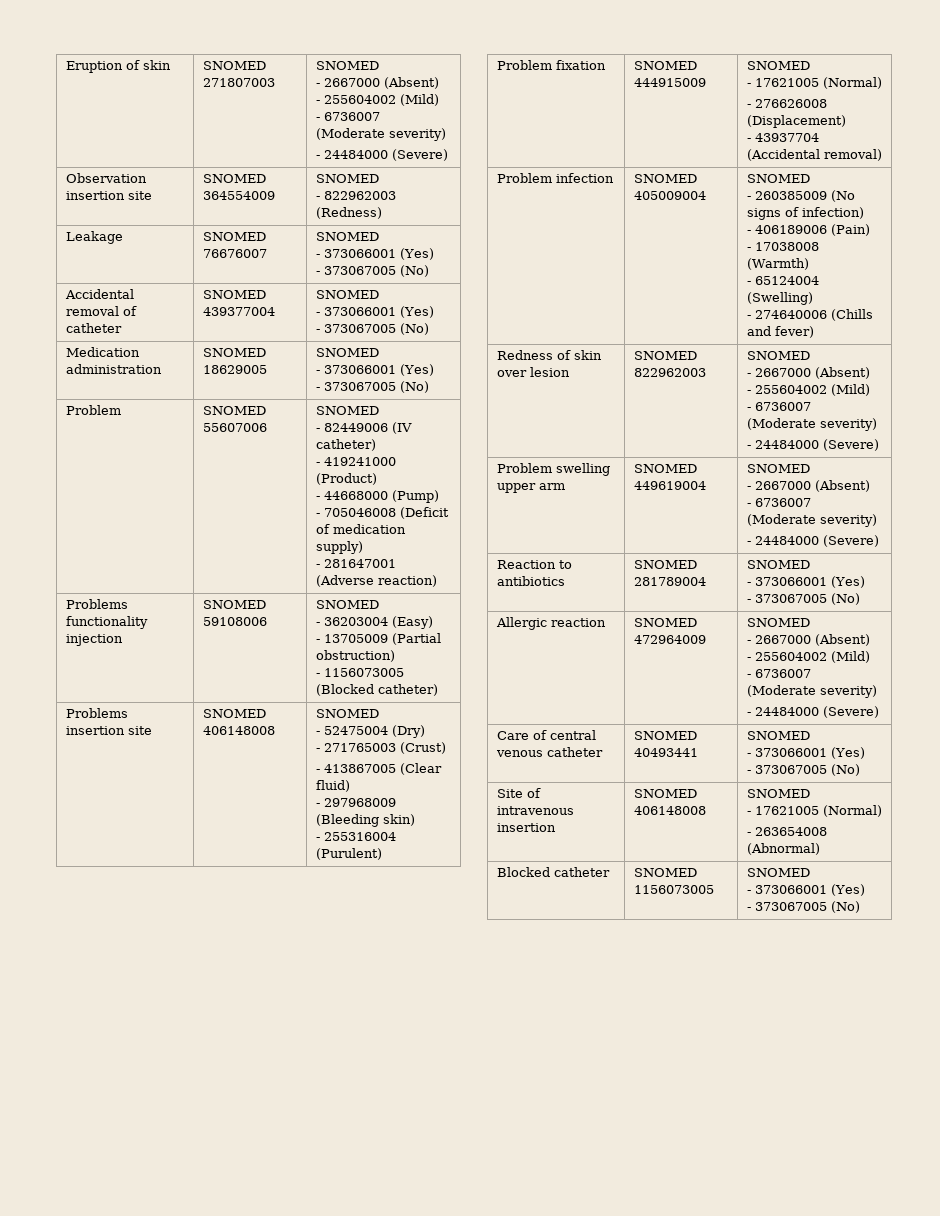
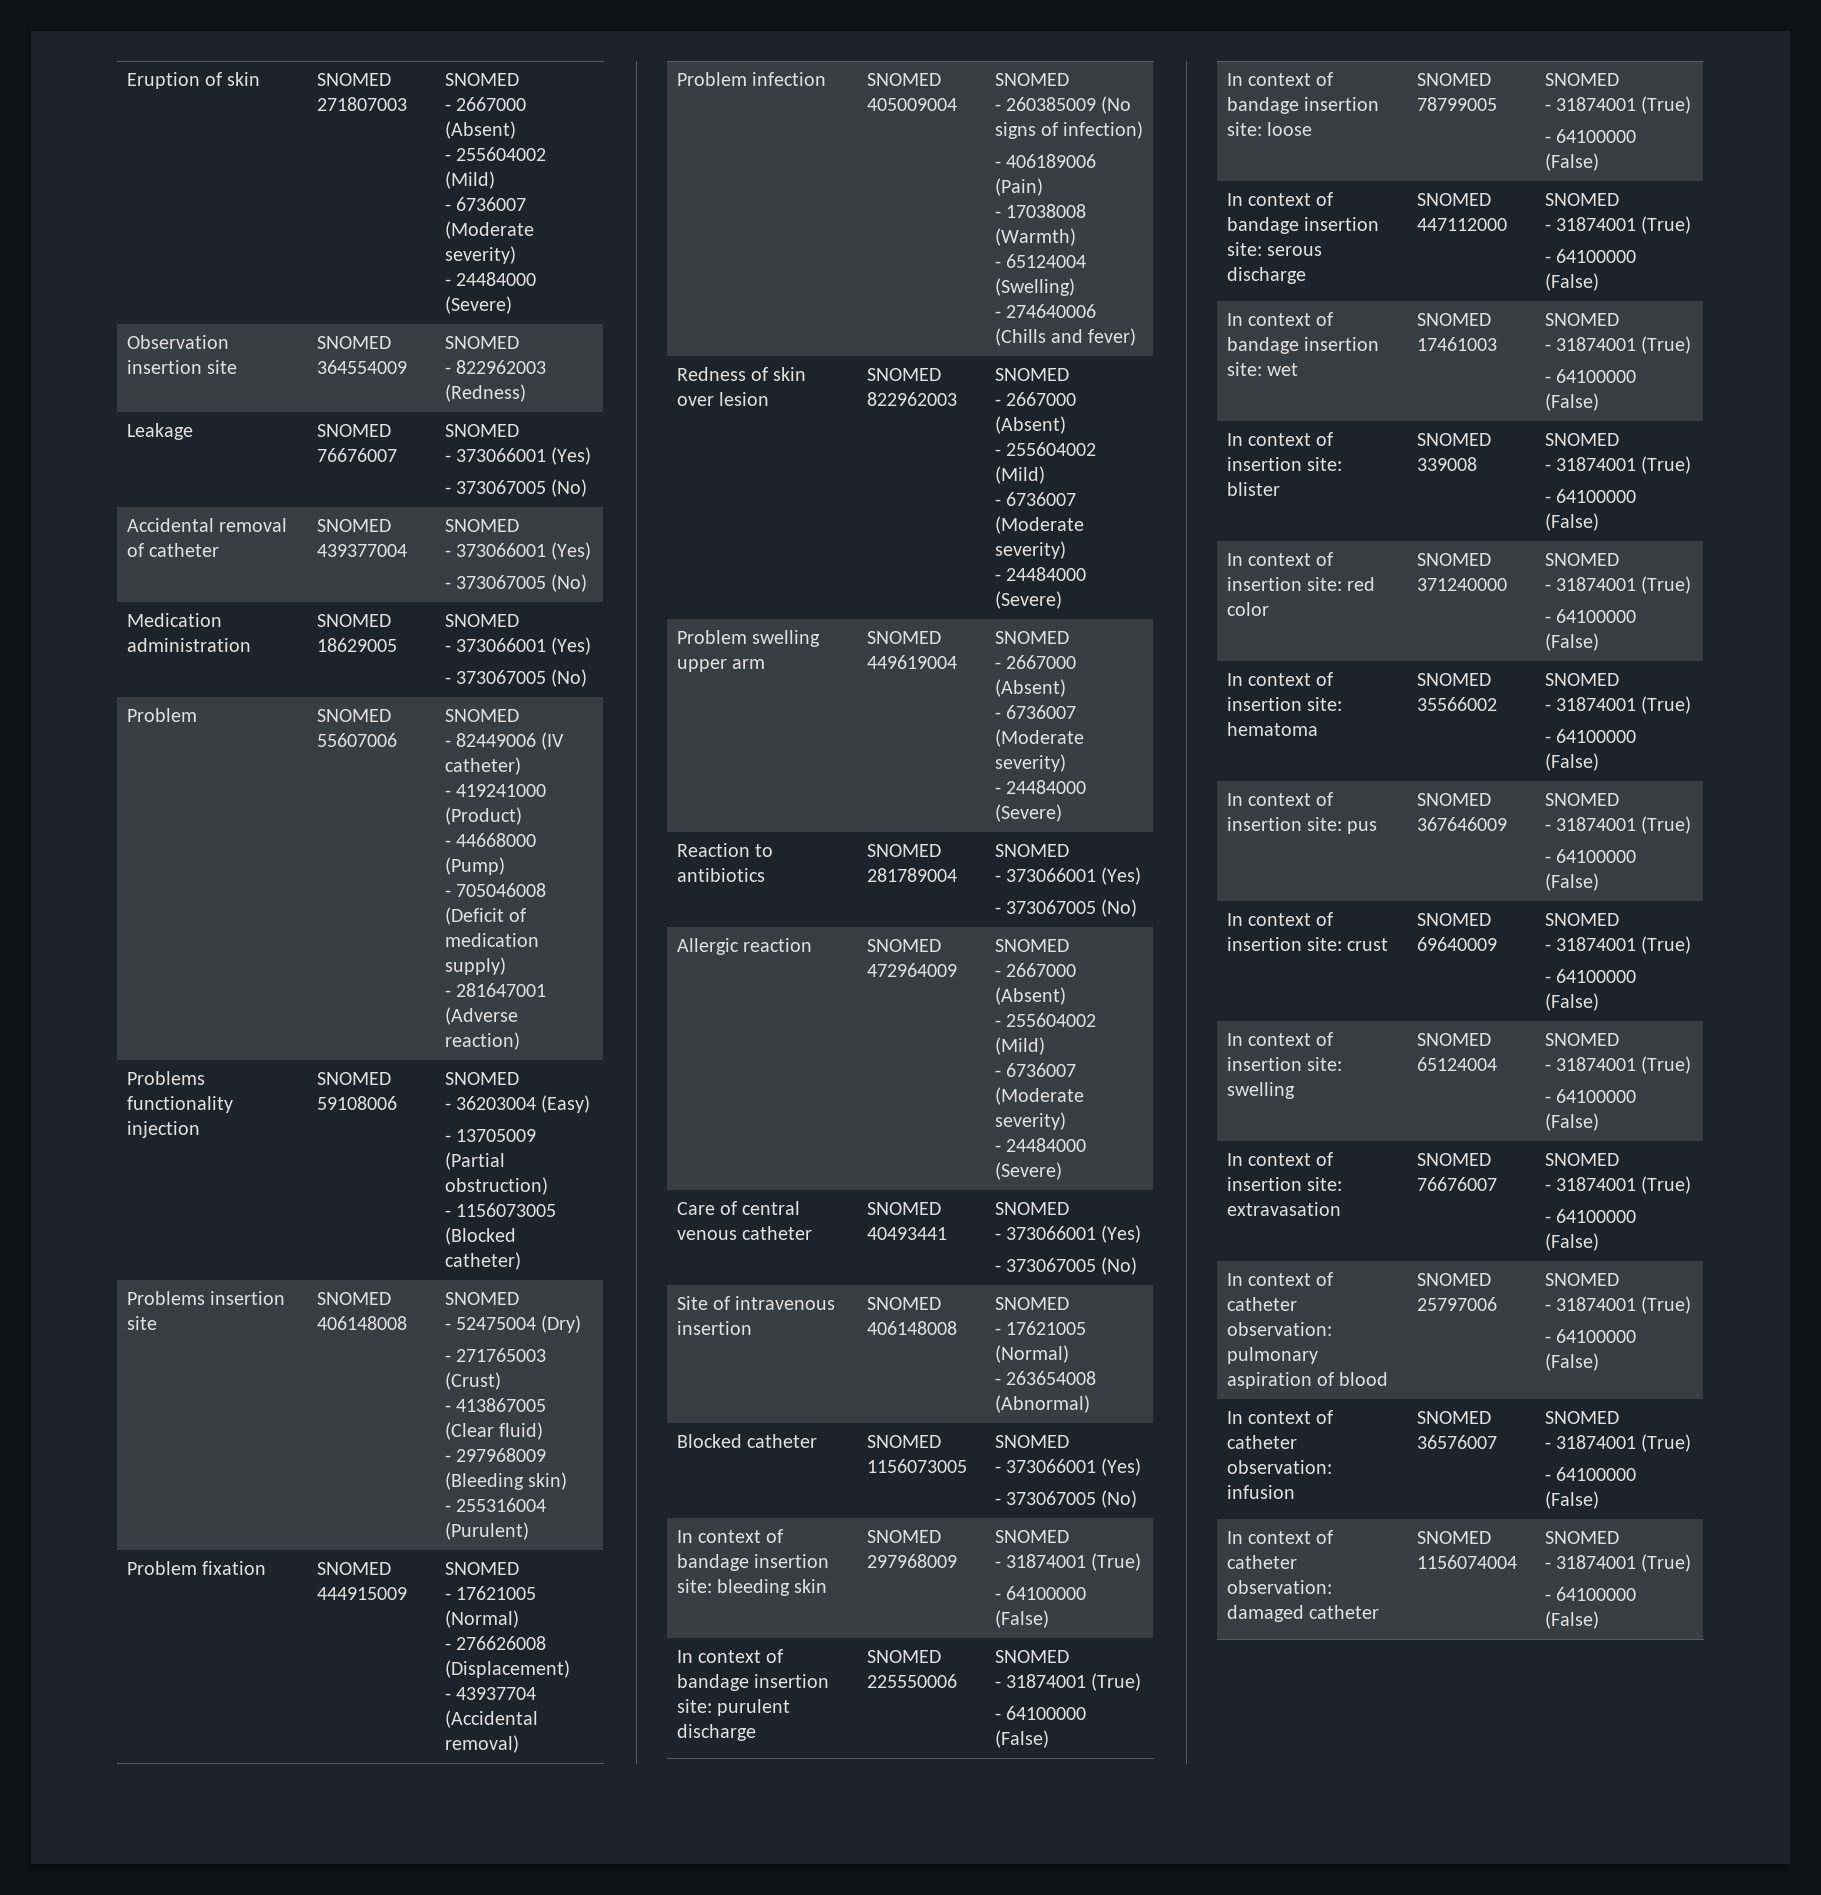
(860, 907) none -> [676,1529,784,1543] [676,1554,829,1571] [676,1579,828,1596] [866,1530,941,1543] [866,1554,957,1568] [994,1530,1069,1543] [994,1553,1142,1571] [994,1586,1086,1600] [994,1610,1049,1628] [676,1649,784,1663] [676,1674,829,1691] [676,1699,790,1716] [676,1724,756,1741] [866,1650,941,1663] [866,1674,957,1688] [994,1650,1069,1663] [994,1673,1142,1691] [994,1706,1086,1720] [994,1730,1049,1748] [1226,72,1334,86] [1226,97,1379,114] [1226,122,1312,136] [1416,73,1491,86] [1416,97,1497,111] [1544,73,1619,86] [1544,96,1692,114] [1544,129,1636,143] [1544,153,1599,171] [1226,192,1334,206] [1226,217,1379,234] [1226,242,1322,256] [1226,267,1306,284] [1416,193,1491,206] [1416,218,1507,231] [1544,193,1619,206] [1544,216,1692,234] [1544,249,1636,263] [1544,273,1599,291] [1226,312,1334,326] [1226,337,1379,354] [1226,362,1298,376] [1416,313,1491,326] [1416,337,1497,351] [1544,313,1619,326] [1544,336,1692,354] [1544,369,1636,383] [1544,393,1599,411] [1226,432,1334,446] [1226,457,1342,471] [1226,482,1280,496] [1416,433,1491,446] [1416,457,1477,471] [1544,433,1619,446] [1544,456,1692,474] [1544,489,1636,503] [1544,513,1599,531] [1226,552,1334,566] [1226,577,1376,591] [1226,602,1269,616] [1416,553,1491,566] [1416,578,1507,591] [1544,553,1619,566] [1544,576,1692,594] [1544,609,1636,623] [1544,633,1599,651] [1226,672,1334,686] [1226,697,1342,711] [1226,722,1318,736] [1416,673,1491,686] [1416,697,1497,711] [1544,673,1619,686] [1544,696,1692,714] [1544,729,1636,743] [1544,753,1599,771] [1226,792,1334,806] [1226,817,1378,834] [1416,793,1491,806] [1416,817,1507,831] [1544,793,1619,806] [1544,816,1692,834] [1544,849,1636,863] [1544,873,1599,891] [1226,912,1334,926] [1226,937,1389,951] [1416,913,1491,926] [1416,937,1497,951] [1544,913,1619,926] [1544,936,1692,954] [1544,969,1636,983] [1544,993,1599,1011] [1226,1032,1334,1046] [1226,1057,1342,1071] [1226,1082,1295,1099] [1416,1033,1491,1046] [1416,1057,1497,1071] [1544,1033,1619,1046] [1544,1056,1692,1074] [1544,1089,1636,1103] [1544,1113,1599,1131] [1226,1152,1334,1166] [1226,1177,1342,1191] [1226,1202,1341,1216] [1416,1153,1491,1166] [1416,1177,1497,1191] [1544,1153,1619,1166] [1544,1176,1692,1194] [1544,1209,1636,1223] [1544,1233,1599,1251] [1226,1272,1334,1286] [1226,1297,1297,1311] [1226,1322,1332,1336] [1226,1347,1318,1364] [1226,1372,1389,1389] [1416,1273,1491,1286] [1416,1297,1497,1311] [1544,1273,1619,1286] [1544,1296,1692,1314] [1544,1329,1636,1343] [1544,1353,1599,1371] [1226,1410,1334,1424] [1226,1435,1297,1449] [1226,1460,1332,1474] [1226,1485,1295,1499] [1416,1411,1491,1424] [1416,1435,1497,1449] [1544,1411,1619,1424] [1544,1434,1692,1452] [1544,1467,1636,1481] [1544,1491,1599,1509] [1226,1530,1334,1544] [1226,1555,1297,1569] [1226,1580,1332,1594] [1226,1605,1379,1622] [1416,1531,1491,1544] [1416,1555,1517,1569] [1544,1531,1619,1544] [1544,1554,1692,1572] [1544,1587,1636,1601] [1544,1611,1599,1629] // In context of bandage insertion site: bleeding skin | SNOMED 297968009 | SNOMED // - 31874001 (True) // - 64100000 (False) // In context of bandage insertion site: purulent discharge | SNOMED 225550006 | SNOMED // - 31874001 (True) // - 64100000 (False) // In context of bandage insertion site: loose | SNOMED 78799005 | SNOMED // - 31874001 (True) // - 64100000 (False) // In context of bandage insertion site: serous discharge | SNOMED 447112000 | SNOMED // - 31874001 (True) // - 64100000 (False) // In context of bandage insertion site: wet | SNOMED 17461003 | SNOMED // - 31874001 (True) // - 64100000 (False) // In context of insertion site: blister | SNOMED 339008 | SNOMED // - 31874001 (True) // - 64100000 (False) // In context of insertion site: red color | SNOMED 371240000 | SNOMED // - 31874001 (True) // - 64100000 (False) // In context of insertion site: hematoma | SNOMED 35566002 | SNOMED // - 31874001 (True) // - 64100000 (False) // In context of insertion site: pus | SNOMED 367646009 | SNOMED // - 31874001 (True) // - 64100000 (False) // In context of insertion site: crust | SNOMED 69640009 | SNOMED // - 31874001 (True) // - 64100000 (False) // In context of insertion site: swelling | SNOMED 65124004 | SNOMED // - 31874001 (True) // - 64100000 (False) // In context of insertion site: extravasation | SNOMED 76676007 | SNOMED // - 31874001 (True) // - 64100000 (False) // In context of catheter observation: pulmonary aspiration of blood | SNOMED 25797006 | SNOMED // - 31874001 (True) // - 64100000 (False) // In context of catheter observation: infusion | SNOMED 36576007 | SNOMED // - 31874001 (True) // - 64100000 (False) // In context of catheter observation: damaged catheter | SNOMED 1156074004 | SNOMED // - 31874001 (True) // - 64100000 (False)

